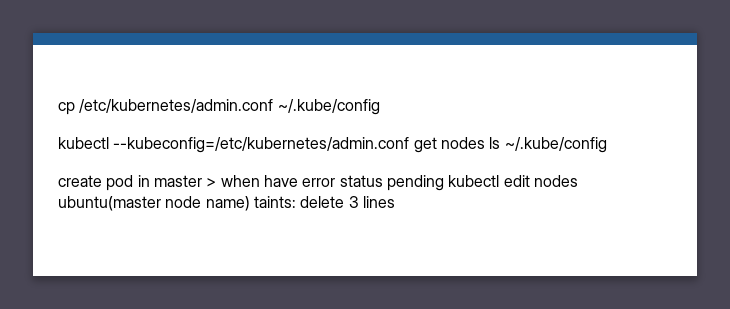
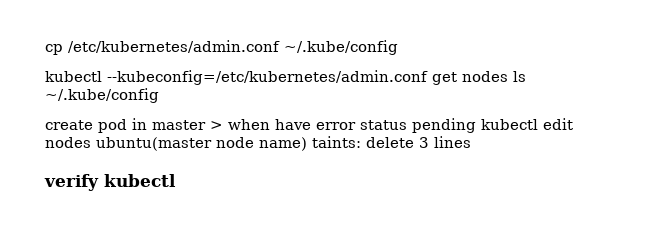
(395, 202) none -> [44,174,176,191] // verify kubectl

